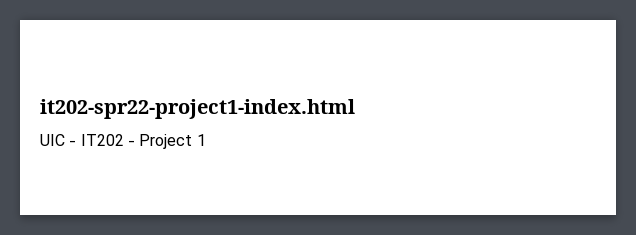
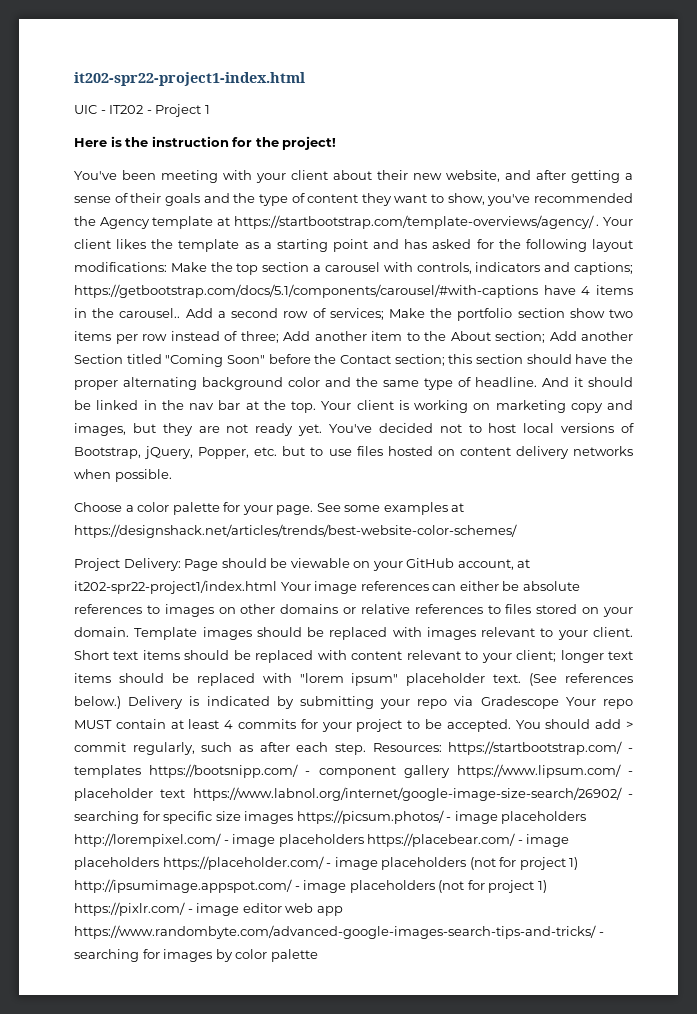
(206, 140) none -> [74,136,337,150] [74,170,633,183] [74,193,634,206] [74,215,633,229] [74,239,634,252] [74,262,633,275] [74,284,633,298] [74,308,634,321] [74,331,633,344] [74,354,633,367] [74,377,633,390] [74,400,633,413] [74,423,634,436] [74,446,633,459] [74,469,172,482] [74,502,465,515] [74,524,517,538] [74,558,531,571] [74,580,580,594] [74,604,633,617] [74,627,633,640] [74,650,633,663] [74,673,633,686] [74,696,633,709] [74,719,633,732] [74,741,633,755] [74,764,634,778] [74,787,634,801] [74,810,587,824] [74,833,570,847] [74,856,579,870] [74,879,547,893] [74,902,343,916] [74,925,604,939] [74,949,318,962] // Here is the instruction for the project! // You've been meeting with your client about their new website, and after getting a sense of their goals and the type of content they want to show, you've recommended the Agency template at https://startbootstrap.com/template-overviews/agency/ . Your client likes the template as a starting point and has asked for the following layout modifications: Make the top section a carousel with controls, indicators and captions; https://getbootstrap.com/docs/5.1/components/carousel/#with-captions have 4 items in the carousel.. Add a second row of services; Make the portfolio section show two items per row instead of three; Add another item to the About section; Add another Section titled "Coming Soon" before the Contact section; this section should have the proper alternating background color and the same type of headline. And it should be linked in the nav bar at the top. Your client is working on marketing copy and images, but they are not ready yet. You've decided not to host local versions of Bootstrap, jQuery, Popper, etc. but to use files hosted on content delivery networks when possible. // Choose a color palette for your page. See some examples at https://designshack.net/articles/trends/best-website-color-schemes/ // Project Delivery: Page should be viewable on your GitHub account, at it202-spr22-project1/index.html Your image references can either be absolute references to images on other domains or relative references to files stored on your domain. Template images should be replaced with images relevant to your client. Short text items should be replaced with content relevant to your client; longer text items should be replaced with "lorem ipsum" placeholder text. (See references below.) Delivery is indicated by submitting your repo via Gradescope Your repo MUST contain at least 4 commits for your project to be accepted. You should add > commit regularly, such as after each step. Resources: https://startbootstrap.com/ - templates https://bootsnipp.com/ - component gallery https://www.lipsum.com/ - placeholder text https://www.labnol.org/internet/google-image-size-search/26902/ - searching for specific size images https://picsum.photos/ - image placeholders http://lorempixel.com/ - image placeholders https://placebear.com/ - image placeholders https://placeholder.com/ - image placeholders (not for project 1) http://ipsumimage.appspot.com/ - image placeholders (not for project 1) https://pixlr.com/ - image editor web app https://www.randombyte.com/advanced-google-images-search-tips-and-tricks/ - searching for images by color palette

